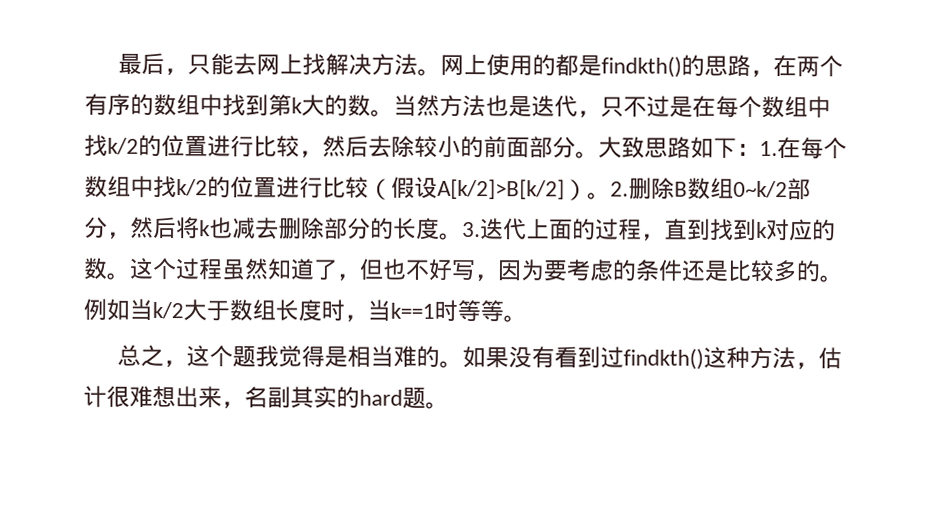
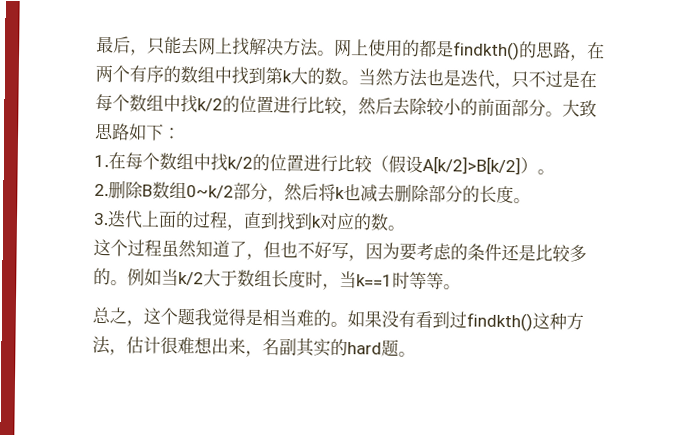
(760, 149) none -> (181, 133) //
(611, 196) none -> (555, 172) //
(463, 236) none -> (531, 201) //
(130, 276) none -> (405, 228) //

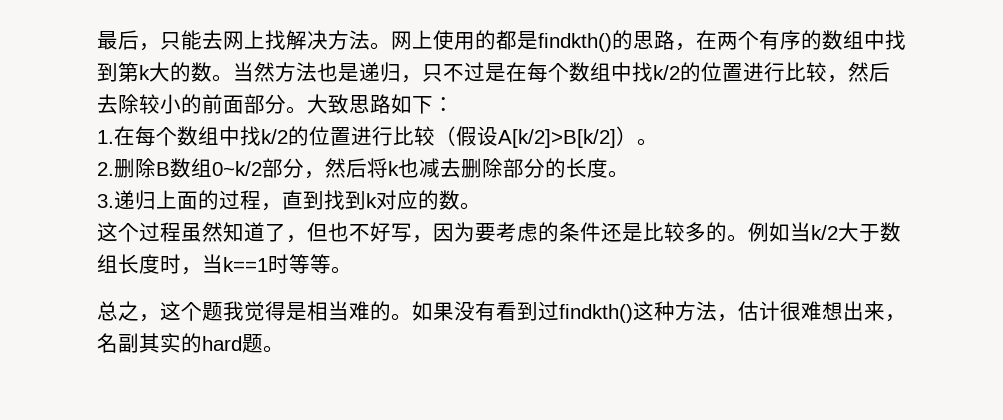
[460,69,495,88] 迭代 -> [359,62,401,82] 递归
[107,210,143,229] 迭代 -> [114,190,156,210] 递归

